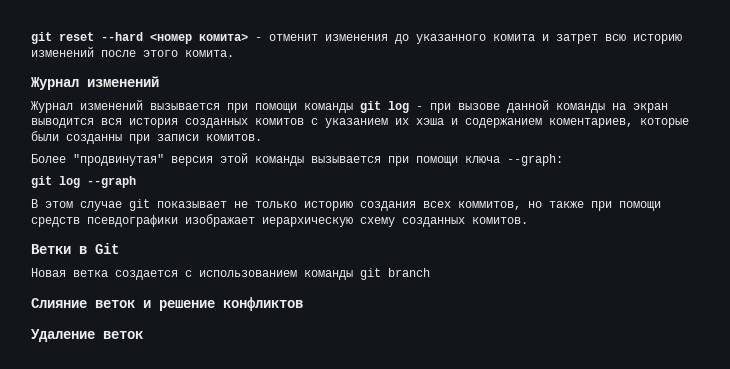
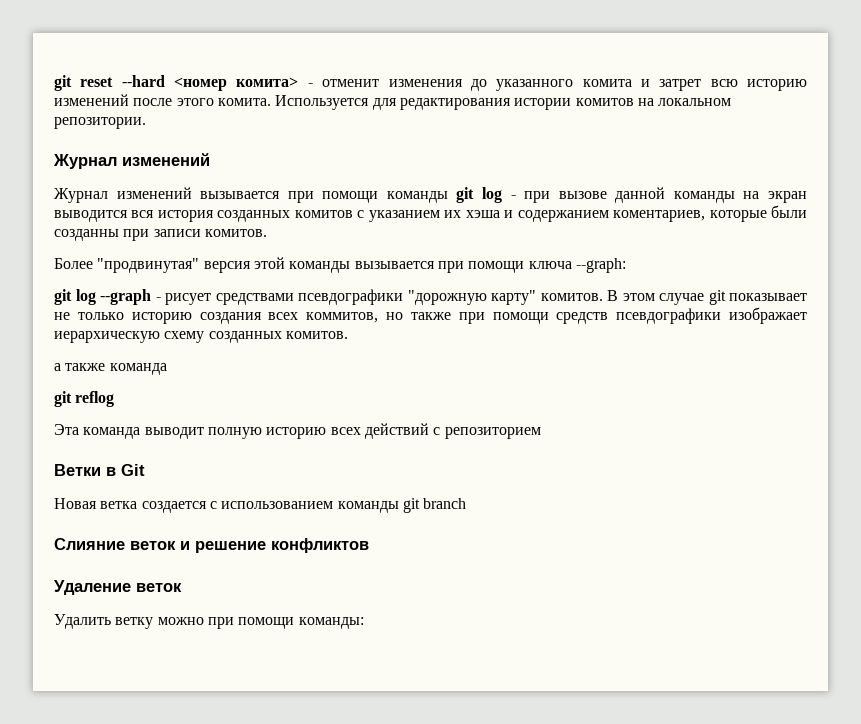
(234, 53) none -> [275,95,732,110] [54,117,146,129] Используется для редактирования истории комитов на локальном репозитории.
(136, 182) // -> [155,289,603,305] - рисует средствами псевдографики "дорожную карту" комитов.
(528, 220) none -> [54,363,167,375] [54,391,115,407] [54,423,541,439] // а также команда // git reflog // Эта команда выводит полную историю всех действий с репозиторием
(143, 335) none -> [54,614,364,629] // Удалить ветку можно при помощи команды:

